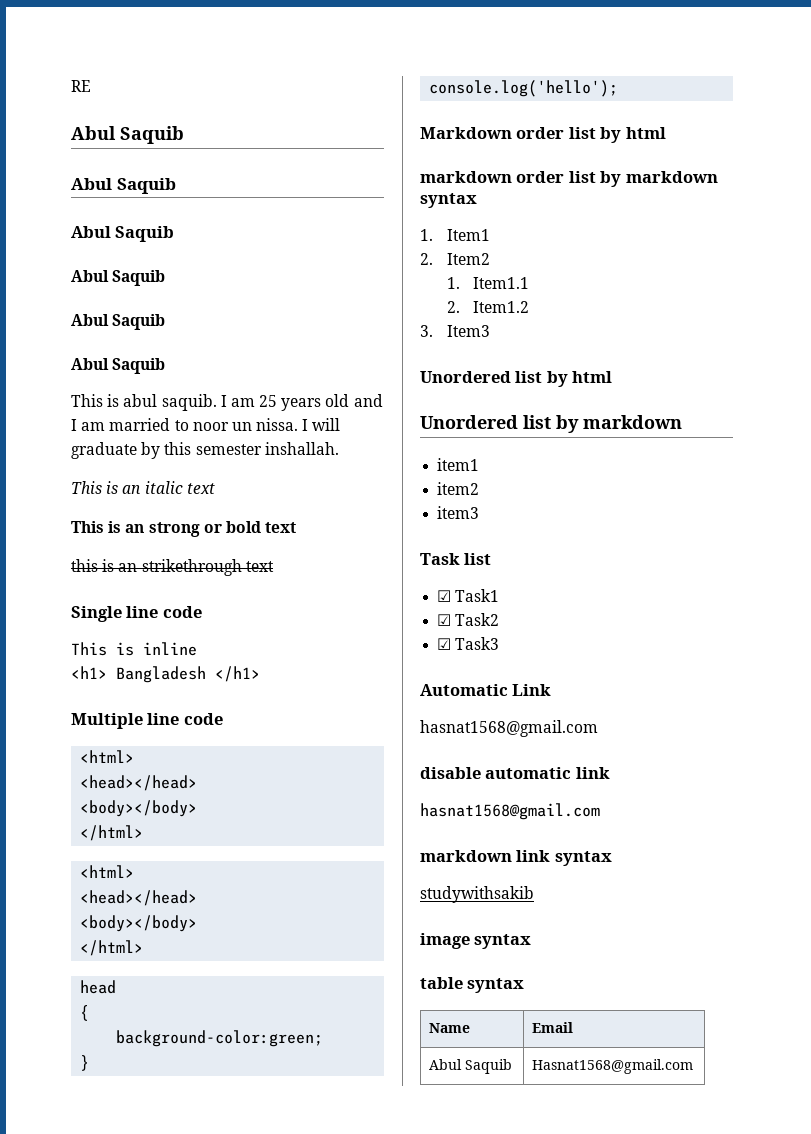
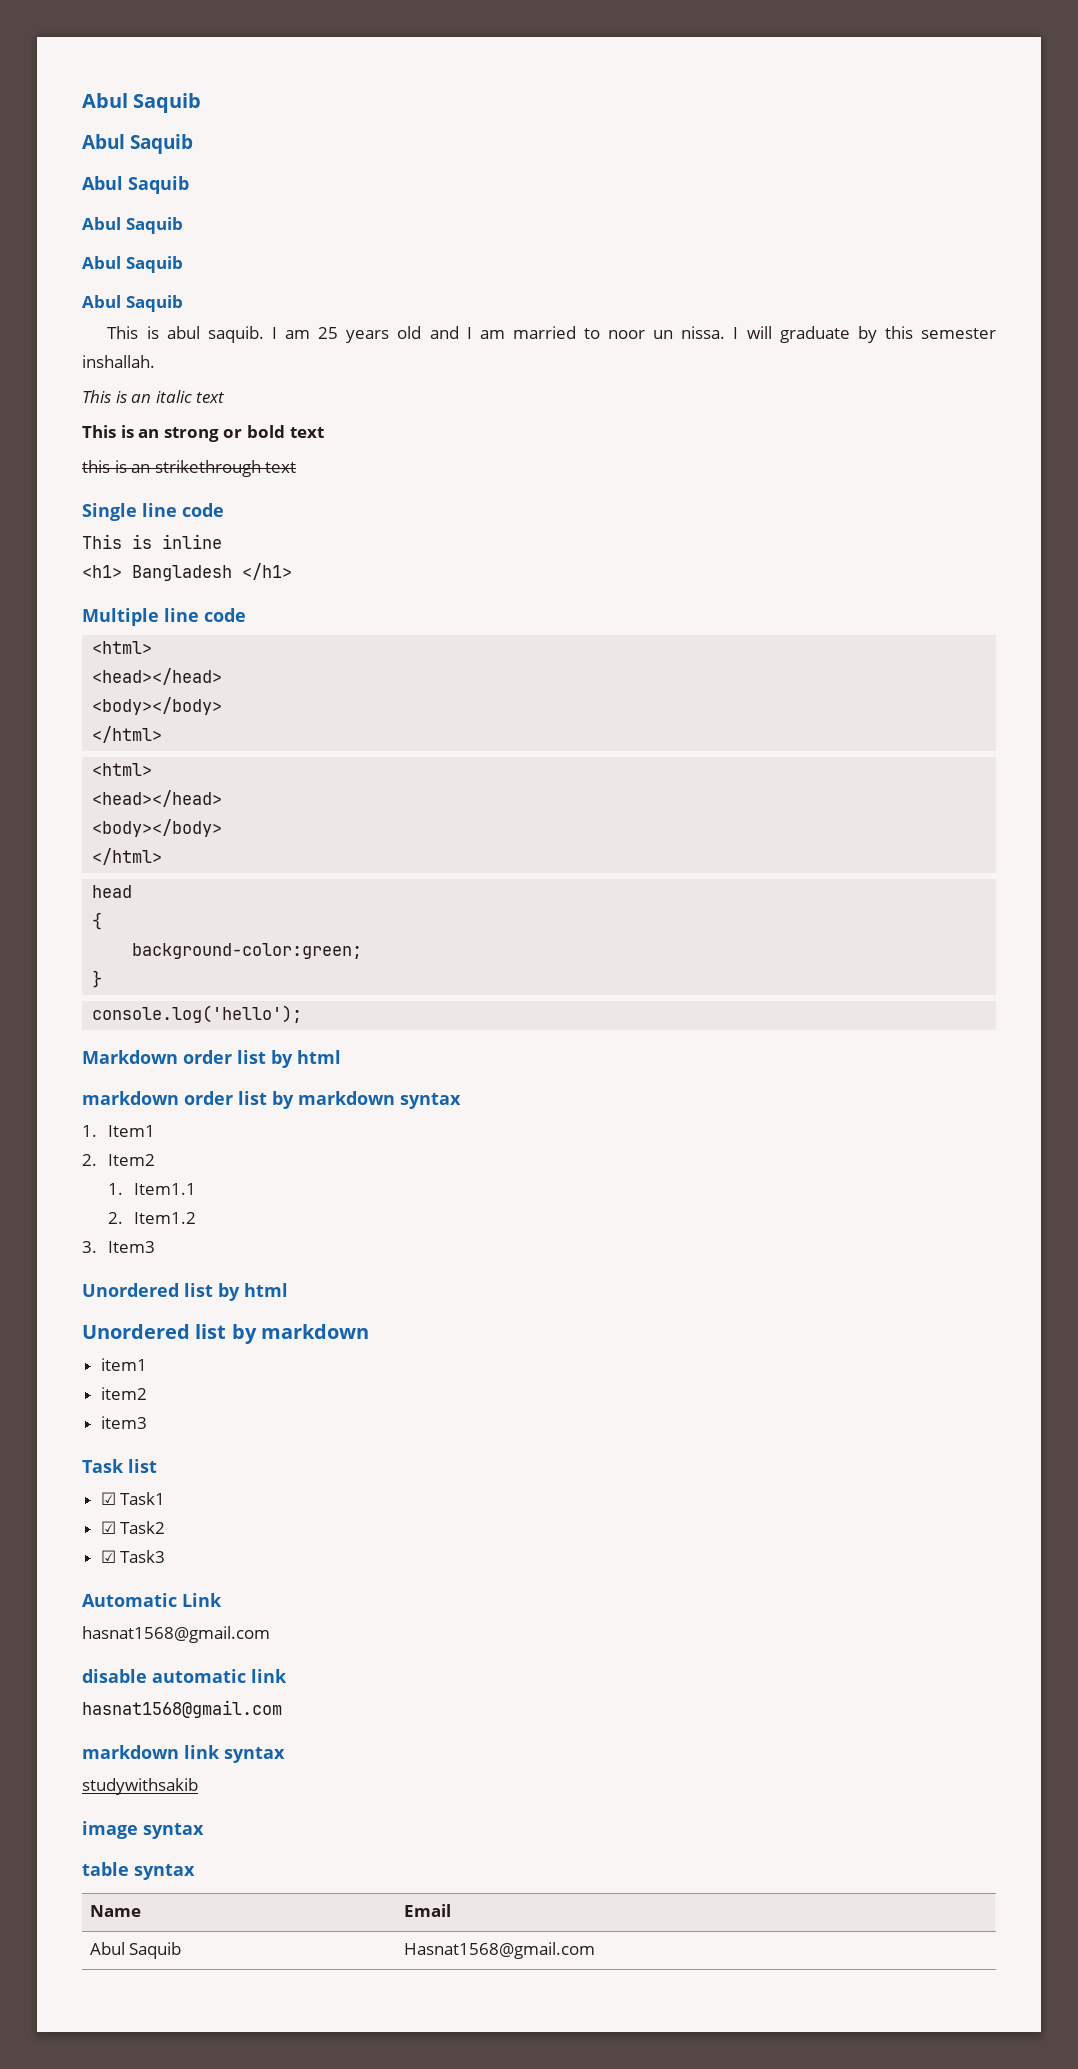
[71,80,91,92] RE // -> (82, 100) none

